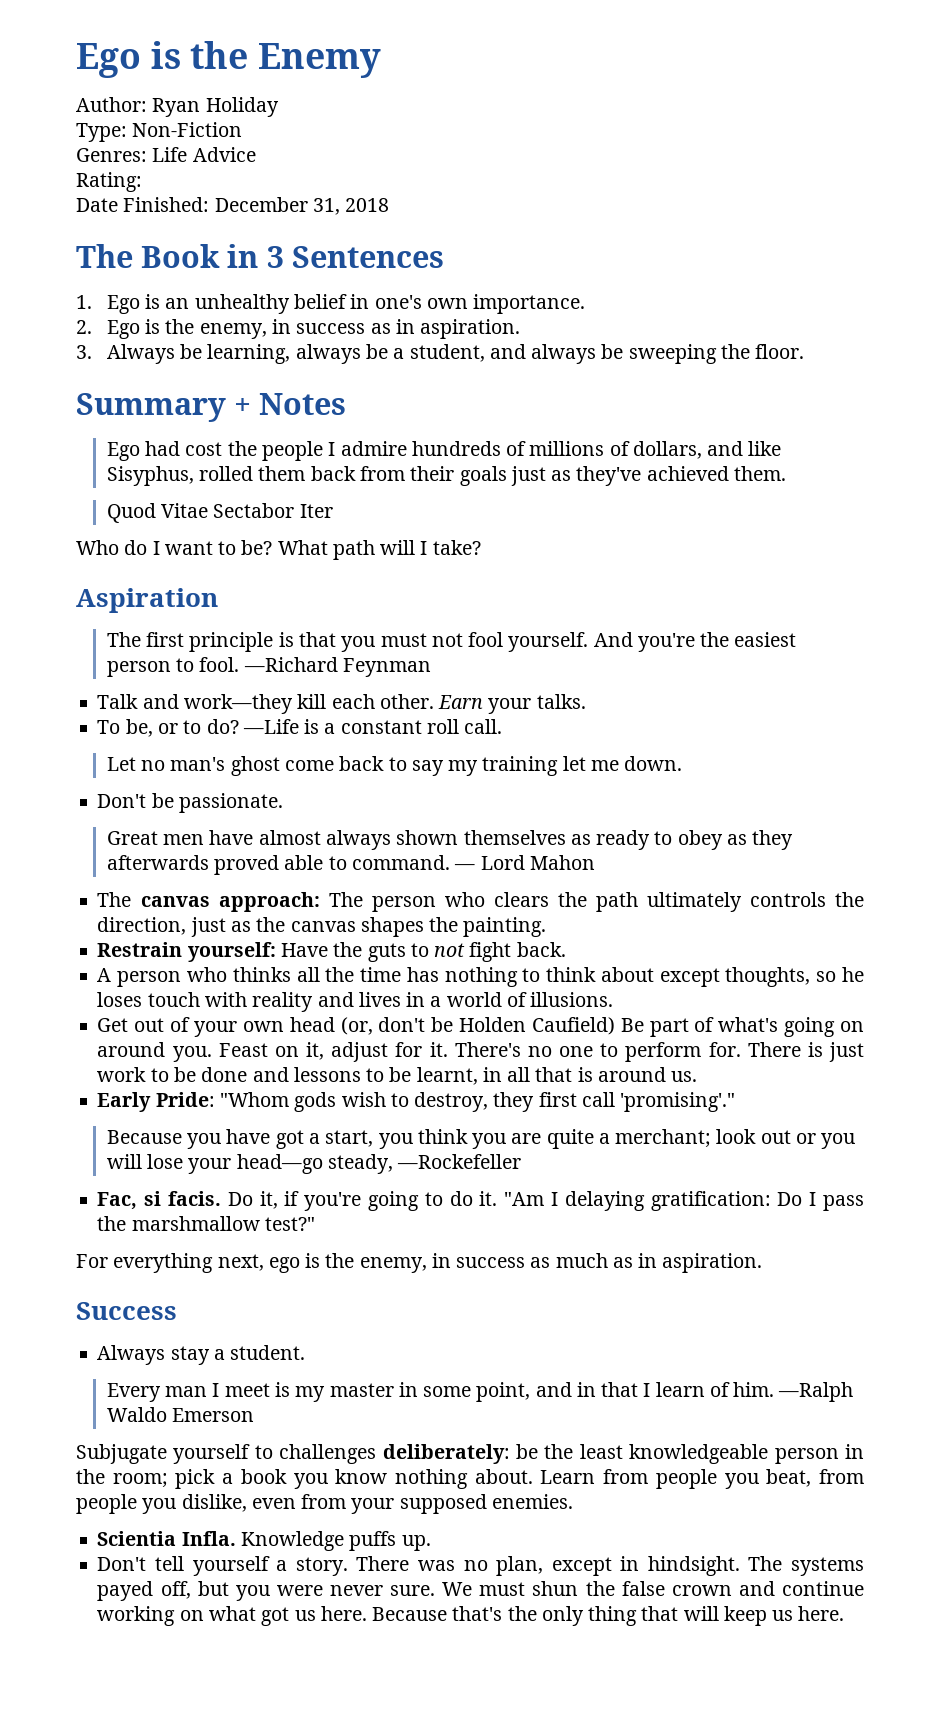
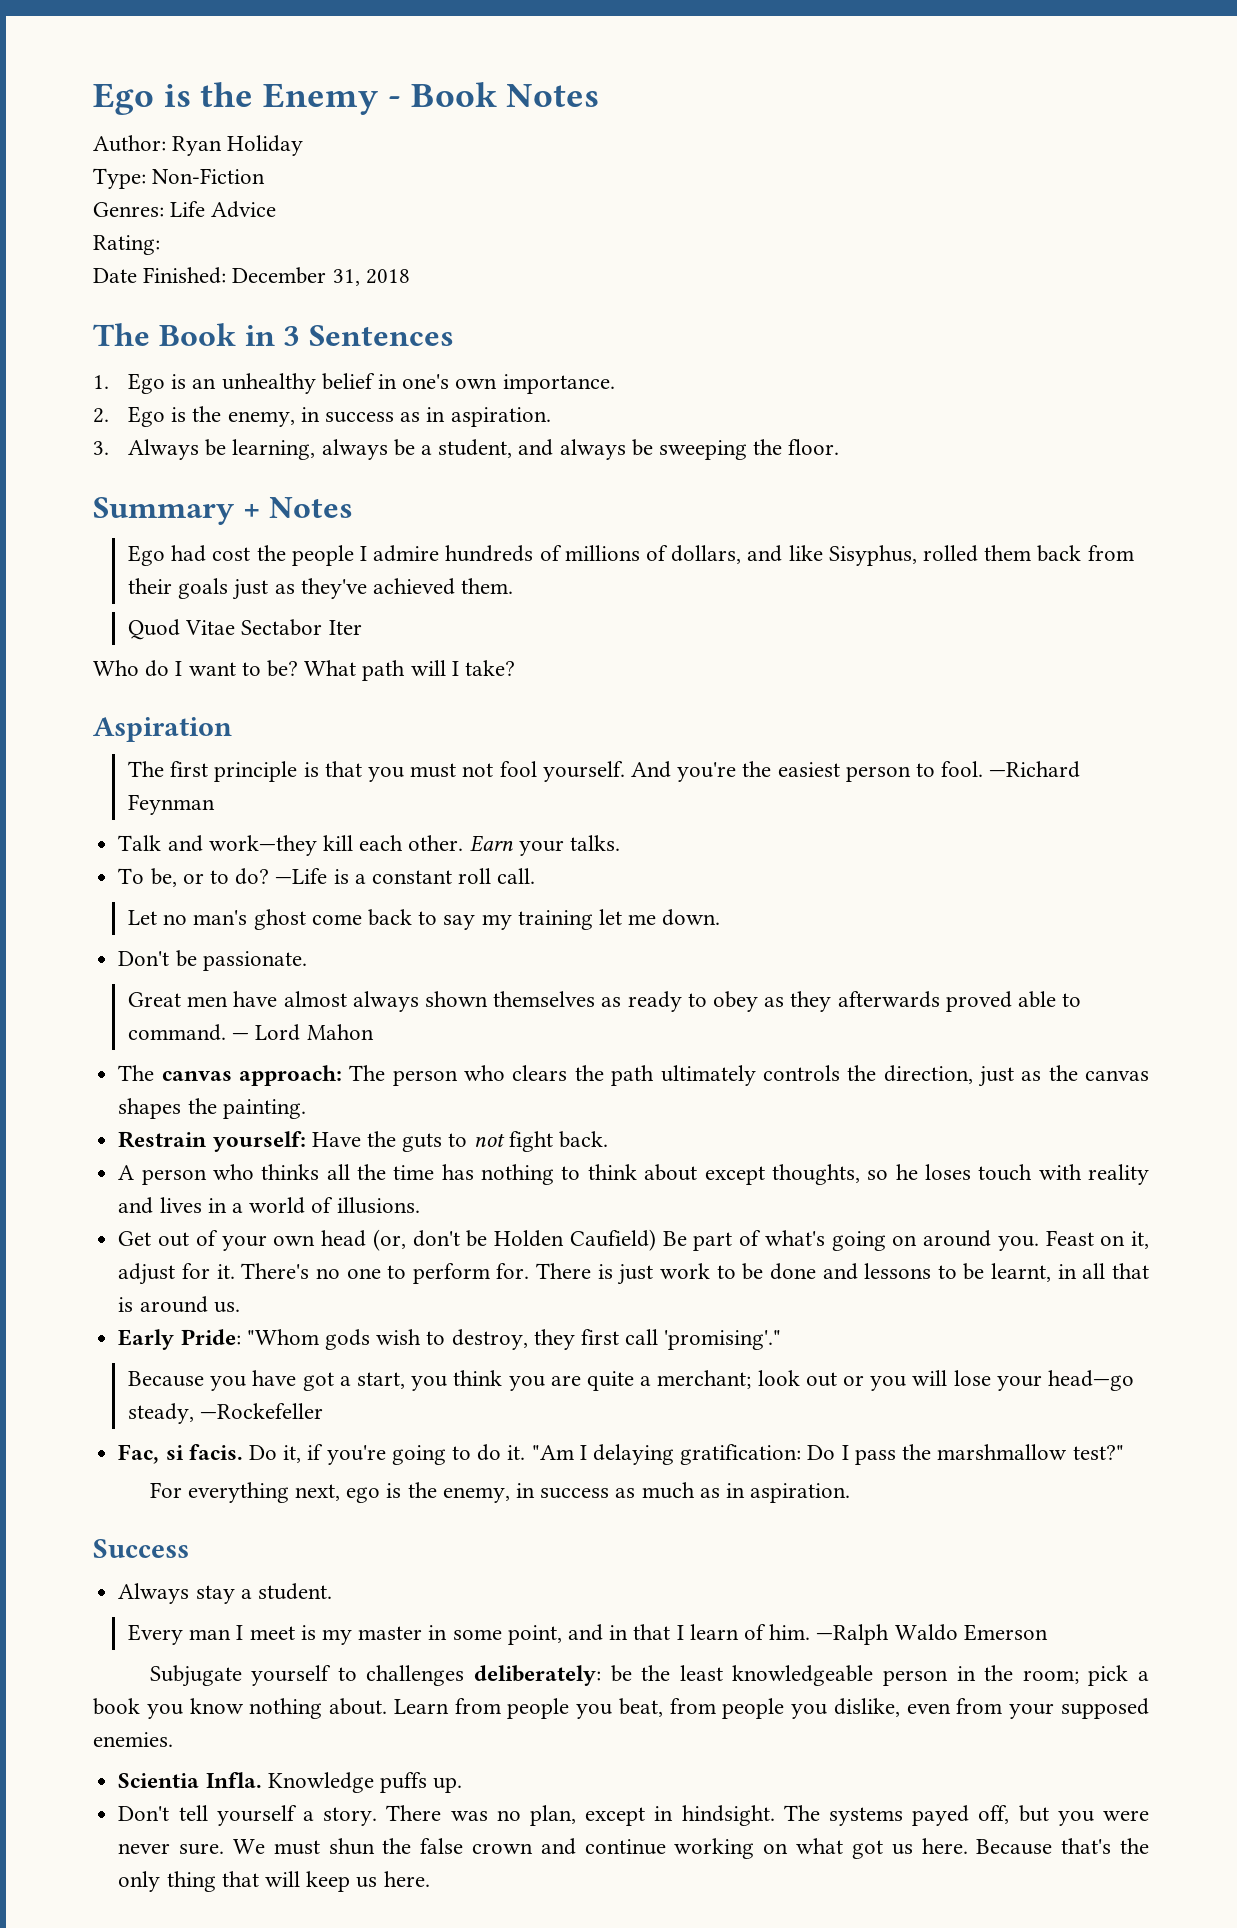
(381, 60) none -> [387,82,600,107] - Book Notes

